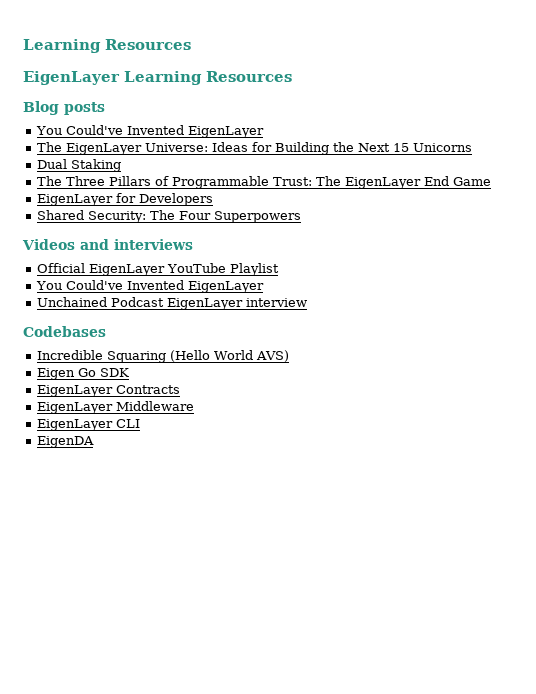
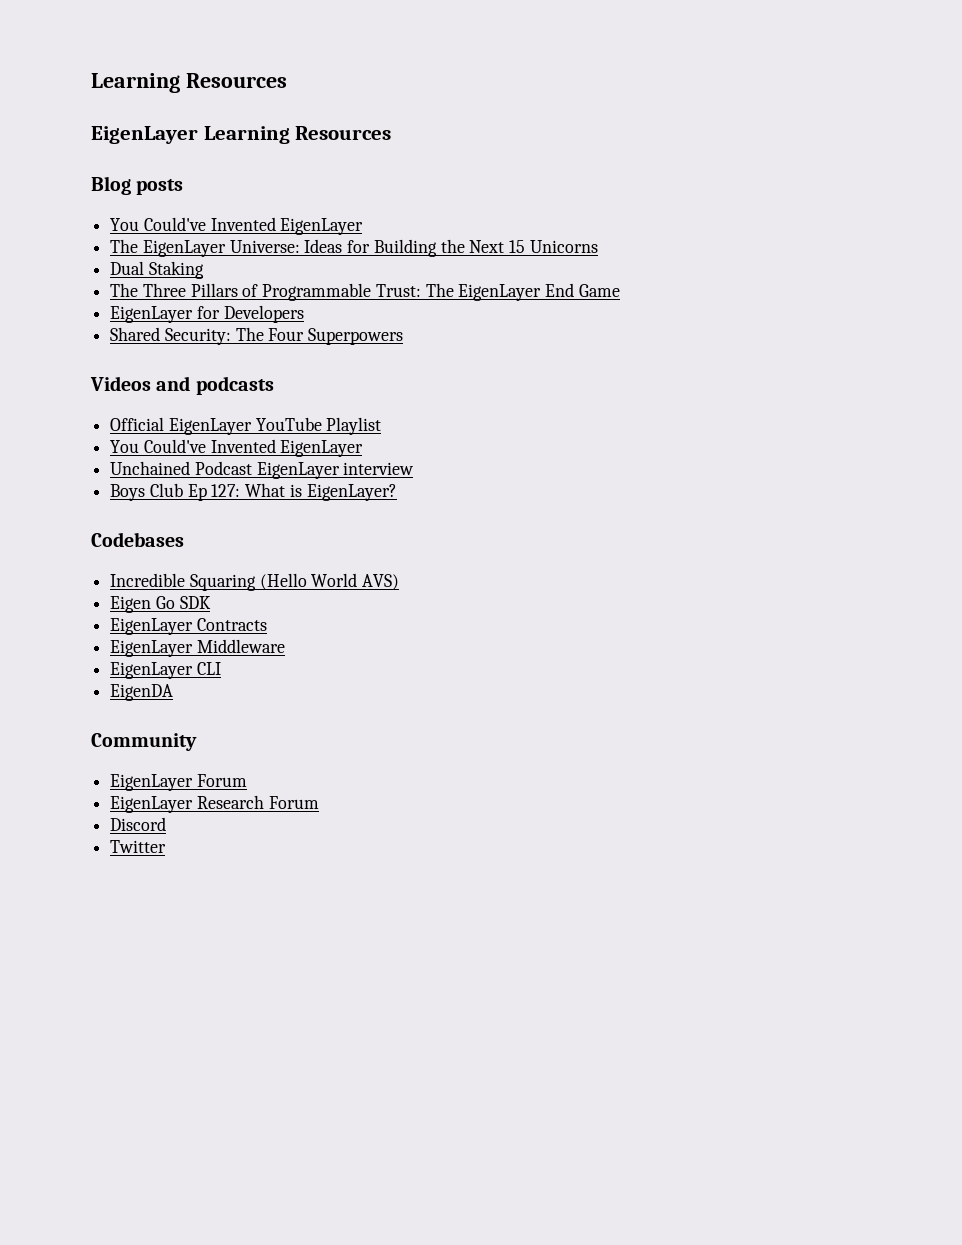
[114,239,193,250] interviews -> [195,376,274,395] podcasts
(307, 302) none -> [110,483,397,501] // Boys Club Ep 127: What is EigenLayer?
(94, 442) none -> [91,733,197,751] [110,774,247,791] [110,795,319,813] [110,817,167,831] [110,840,167,853] // Community // EigenLayer Forum // EigenLayer Research Forum // Discord // Twitter

